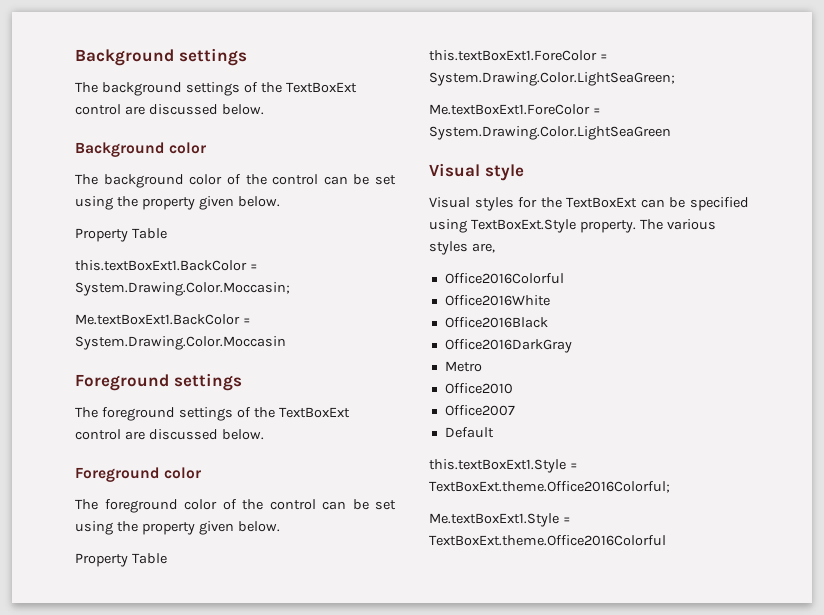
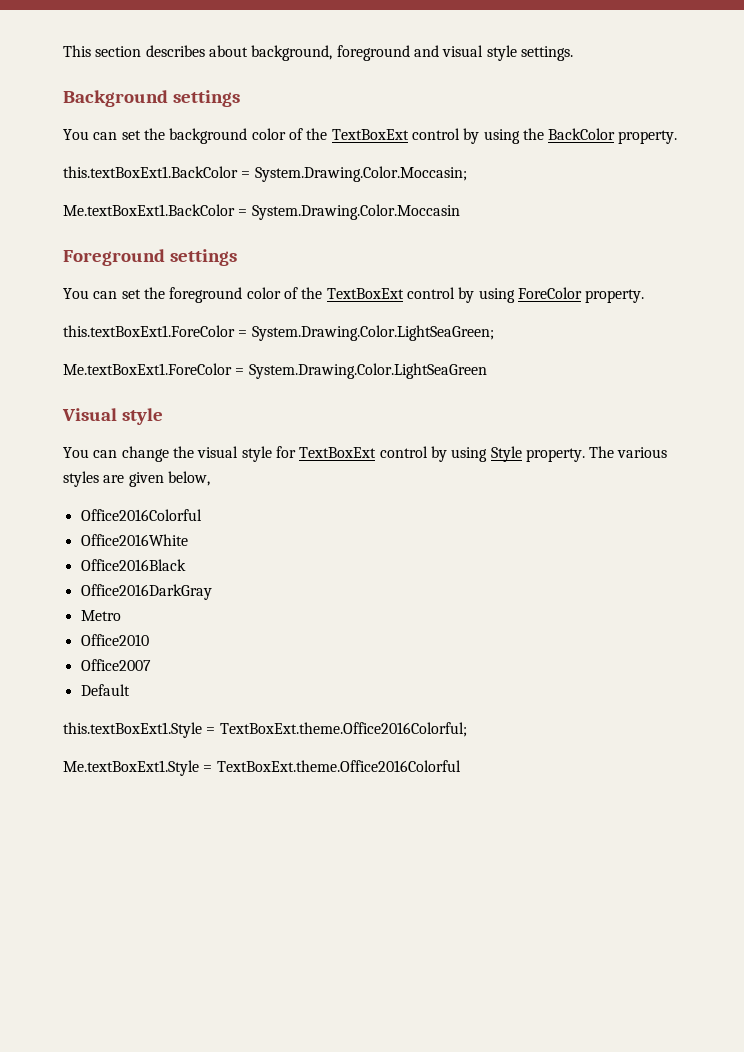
[75,48,247,66] [75,82,357,96] [75,104,264,115] [75,142,207,157] [75,174,396,188] [75,196,280,210] [75,228,167,242] Background settings // The background settings of the TextBoxExt control are discussed below. // Background color // The background color of the control can be set using the property given below. // Property Table -> [63,45,573,61] [63,90,240,107] [63,128,678,144] This section describes about background, foreground and visual style settings. // Background settings // You can set the background color of the TextBoxExt control by using the BackColor property.
[75,407,350,421] [75,429,264,440] [75,467,202,482] [75,499,396,513] [75,521,280,535] [75,553,167,567] The foreground settings of the TextBoxExt control are discussed below. // Foreground color // The foreground color of the control can be set using the property given below. // Property Table -> [63,287,645,303] You can set the foreground color of the TextBoxExt control by using ForeColor property.
[429,197,749,211] [429,219,576,233] Visual styles for the TextBoxExt can be specified using TextBoxExt.Style -> [63,446,522,462] You can change the visual style for TextBoxExt control by using Style
[471,243,495,253] are, -> [103,471,210,487] are given below,

